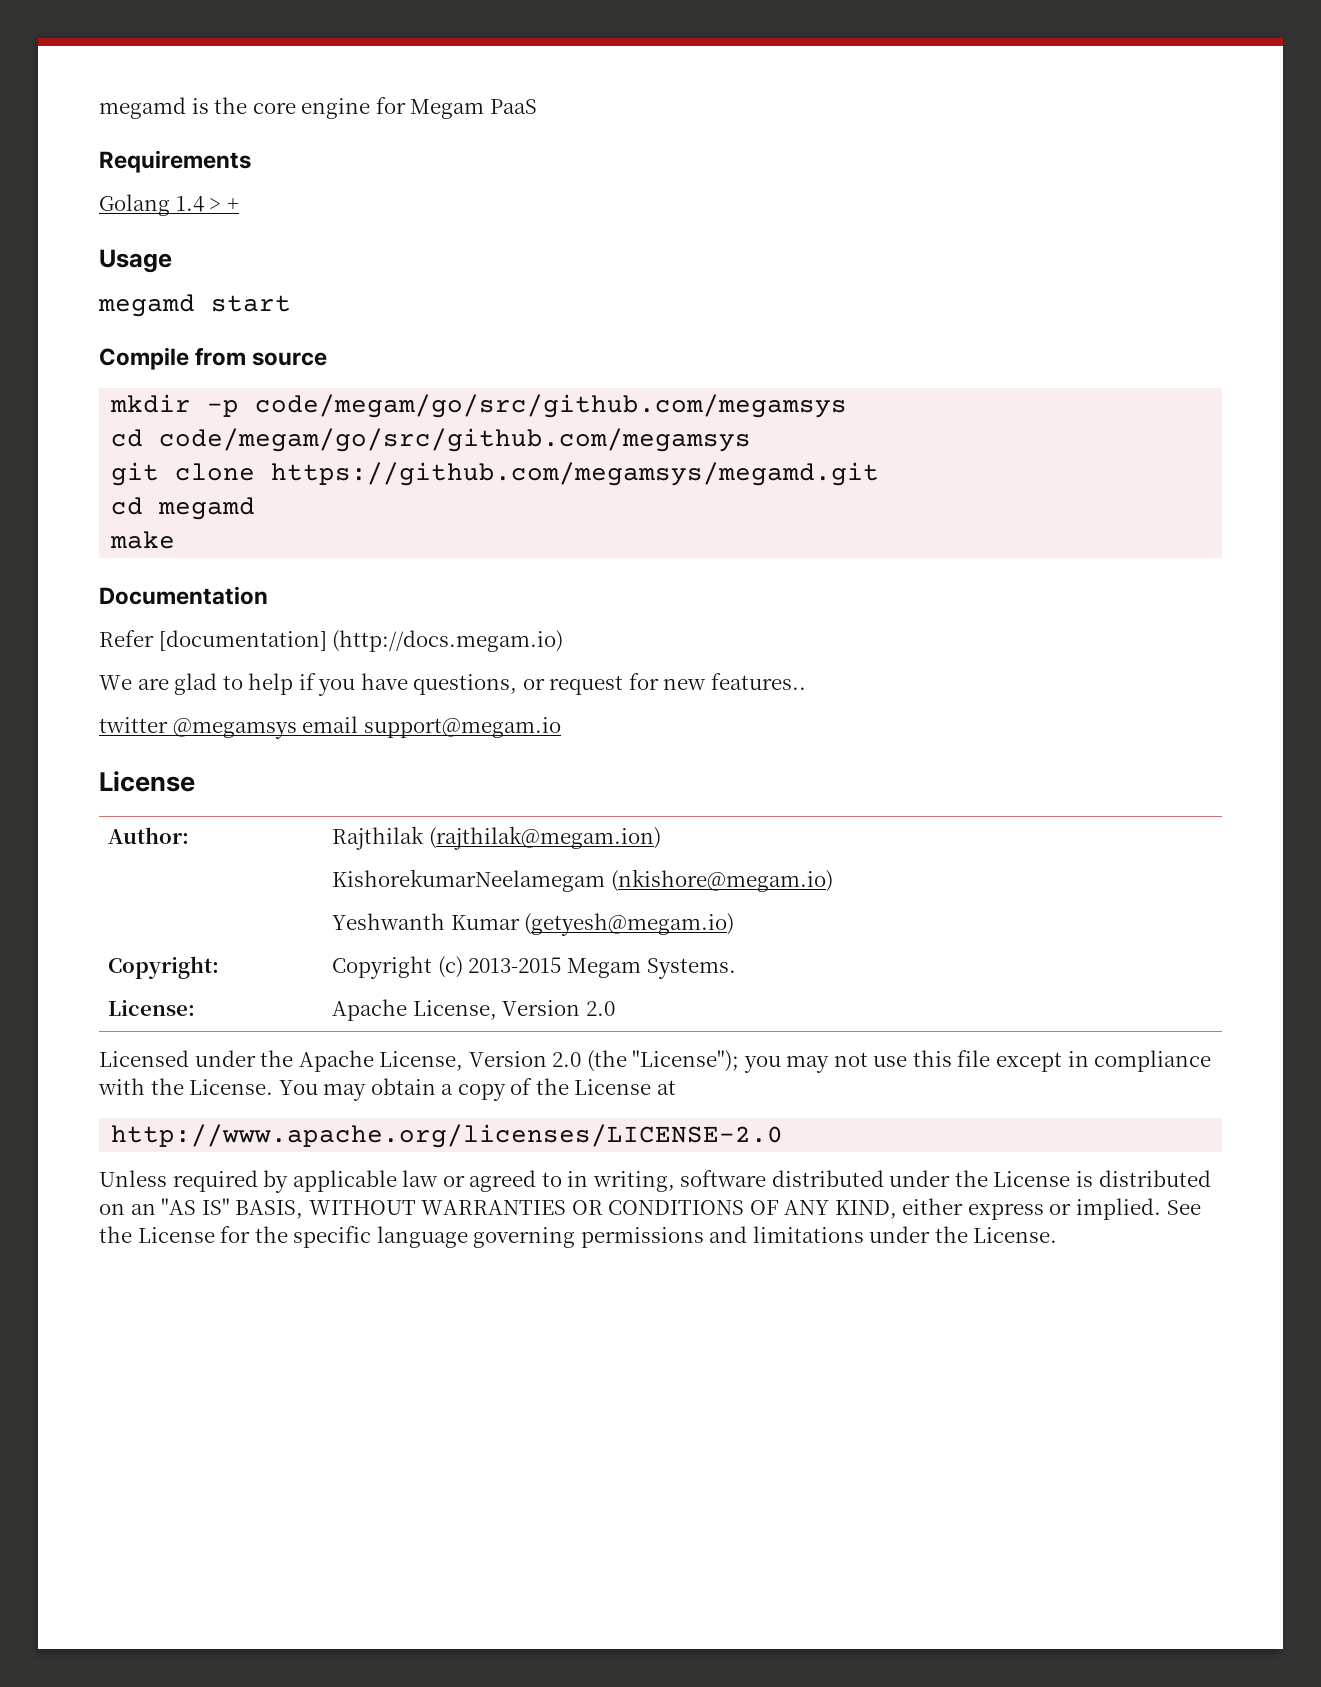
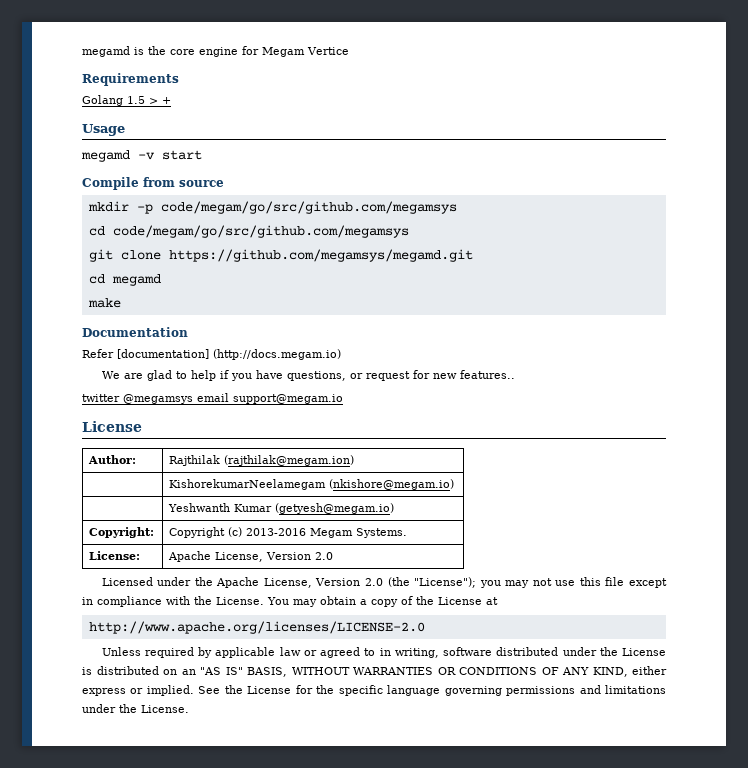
[489,99,537,114] PaaS -> [307,47,349,55] Vertice
[175,196,204,212] 1.4 -> [127,96,145,104] 1.5
(195, 305) none -> [138,152,155,160] -v
[468,957,562,973] 2013-2015 -> [246,528,307,536] 2013-2016

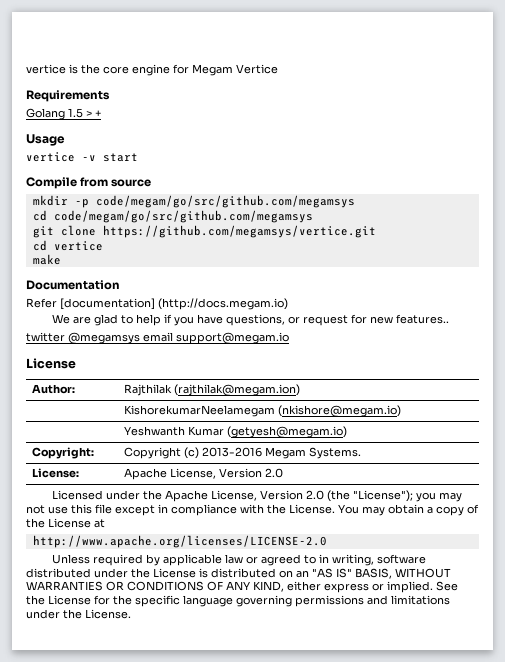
[82,46,130,57] megamd -> [26,64,66,74] vertice
[81,150,130,162] megamd -> [26,152,75,162] vertice
[168,249,473,262] [88,274,161,286] https://github.com/megamsys/megamd.git // cd megamd -> [102,225,376,238] [32,240,103,251] https://github.com/megamsys/vertice.git // cd vertice

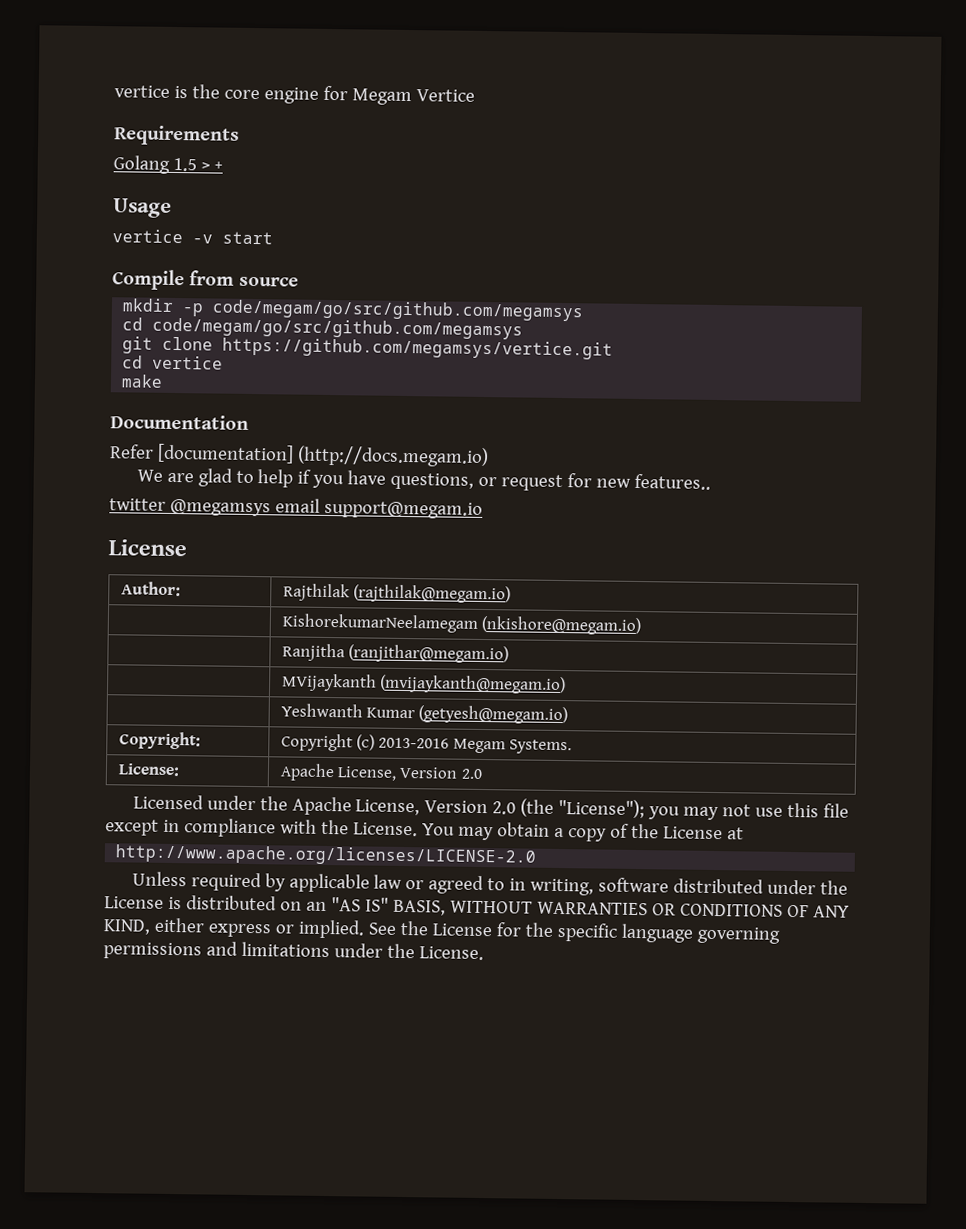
[173,384,300,396] (rajthilak@megam.ion) -> [352,584,511,604] (rajthilak@megam.io)
(401, 411) none -> [281,643,509,664] [281,673,566,695] // | Ranjitha (ranjithar@megam.io) // | MVijaykanth (mvijaykanth@megam.io)

